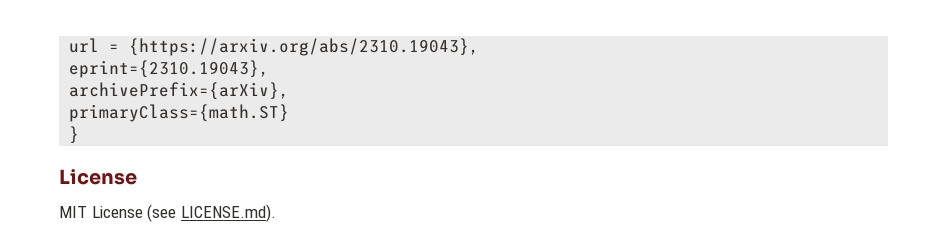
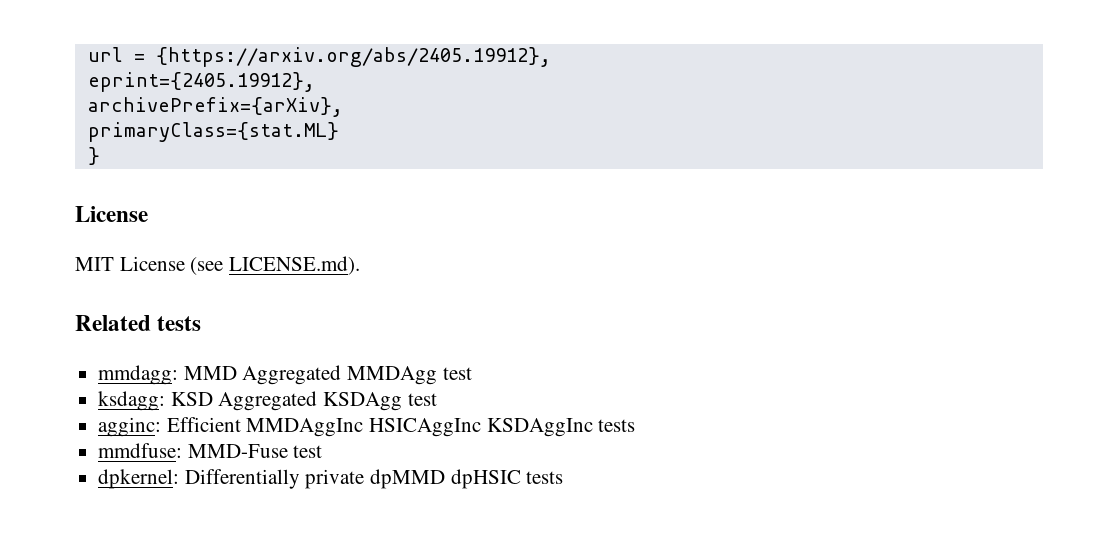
[129,38,480,56] [69,60,270,78] {https://arxiv.org/abs/2310.19043}, // eprint={2310.19043}, -> [155,47,551,67] [87,72,315,92] {https://arxiv.org/abs/2405.19912}, // eprint={2405.19912},
[69,104,290,122] primaryClass={math.ST} -> [87,122,339,142] primaryClass={stat.ML}
(276, 213) none -> [75,315,202,331] [98,365,472,385] [98,391,437,411] [98,417,636,437] [98,443,323,458] [98,469,564,489] // Related tests // mmdagg: MMD Aggregated MMDAgg test // ksdagg: KSD Aggregated KSDAgg test // agginc: Efficient MMDAggInc HSICAggInc KSDAggInc tests // mmdfuse: MMD-Fuse test // dpkernel: Differentially private dpMMD dpHSIC tests

